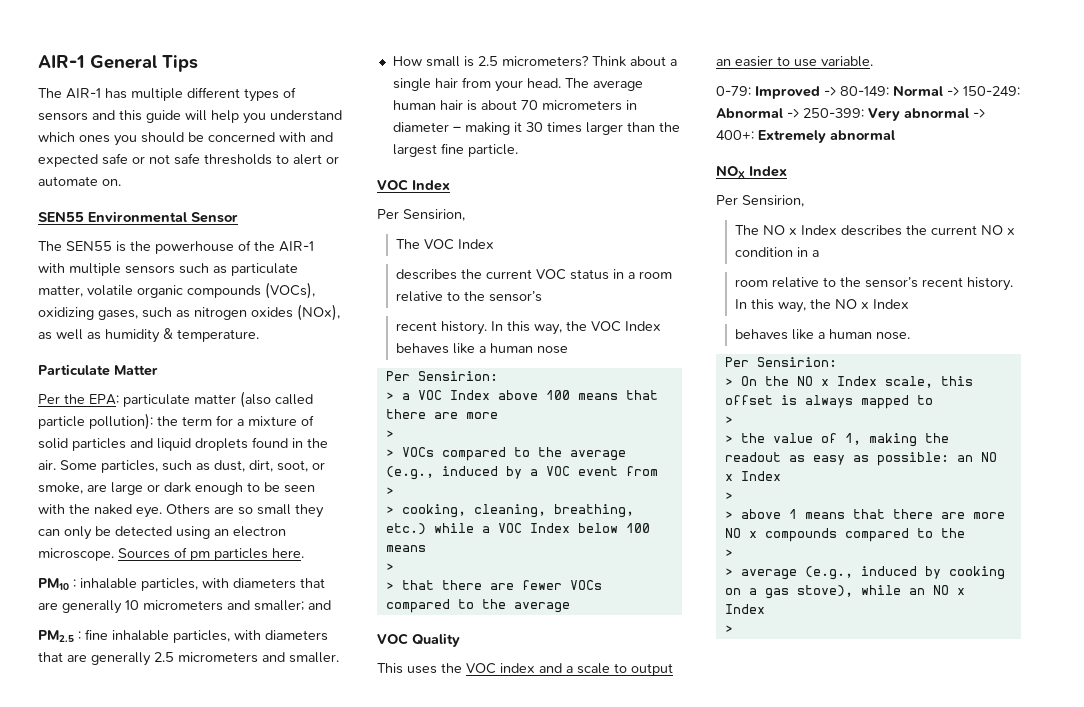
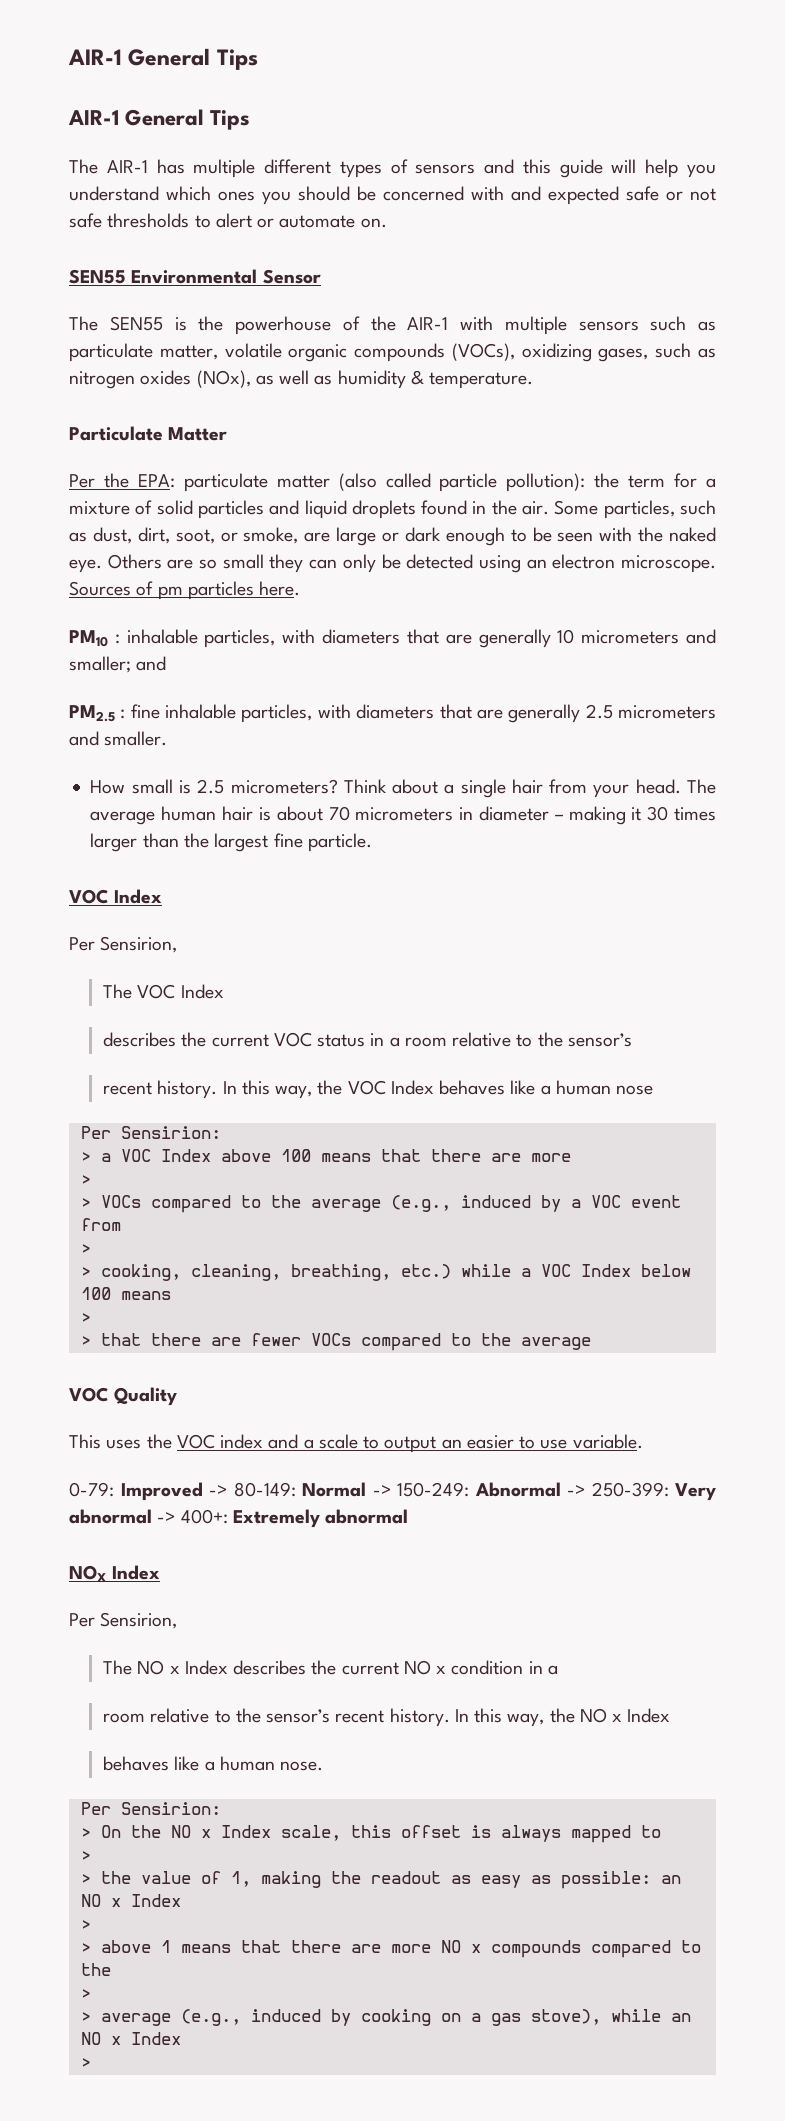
[38,55,198,72] AIR-1 General Tips -> [68,48,258,70] [68,109,251,130] AIR-1 General Tips // AIR-1 General Tips

